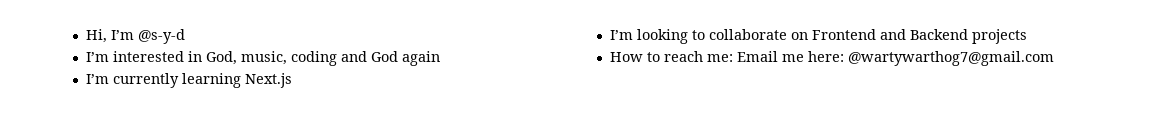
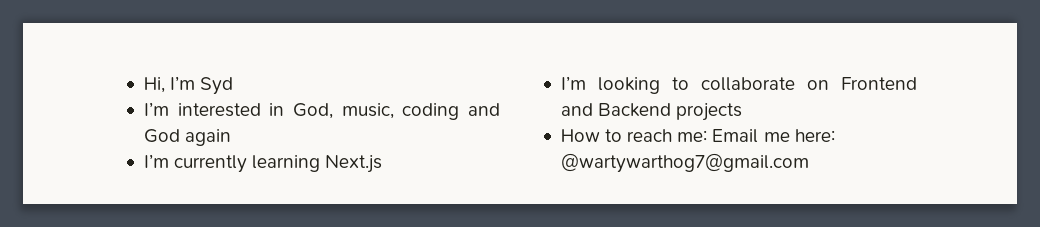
[137,29,185,44] @s-y-d -> [200,77,234,95] Syd

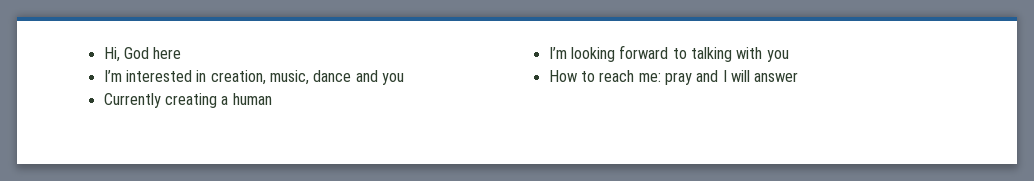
[170,76,234,95] I’m Syd -> [123,47,182,59] God here
[292,103,500,120] [143,129,232,146] [143,154,383,173] [560,76,917,94] [560,103,743,121] God, music, coding and God again // I’m currently learning Next.js // I’m looking to collaborate on Frontend and Backend projects -> [210,70,404,85] [103,93,272,108] [548,45,789,62] creation, music, dance and you // Currently creating a human // I’m looking forward to talking with you
[712,129,835,143] [560,153,809,173] Email me here: @wartywarthog7@gmail.com -> [664,70,799,85] pray and I will answer

